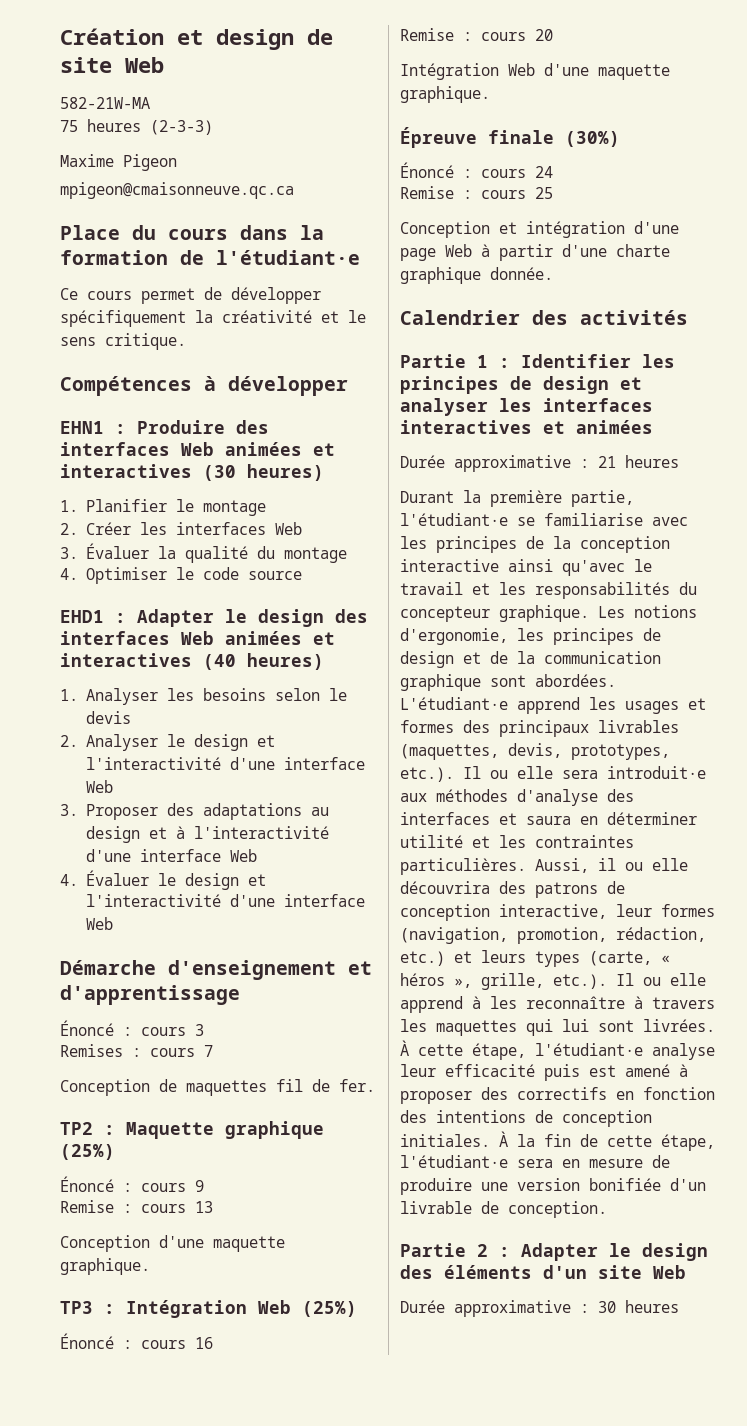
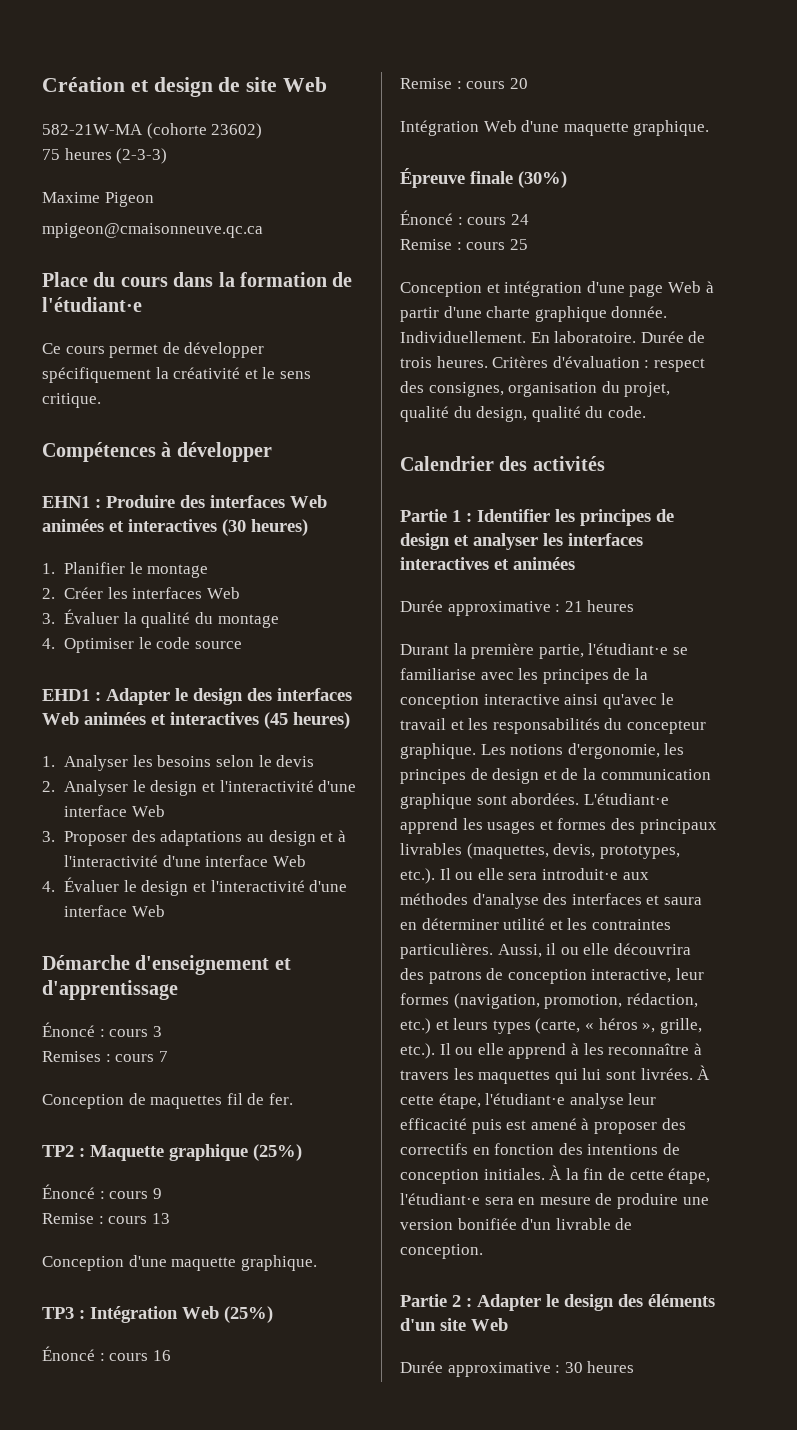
(150, 103) none -> [146,123,263,139] (cohorte 23602)
[203,654,236,670] (40 -> [264,712,288,729] (45
(553, 273) none -> [400,331,706,343] [400,356,705,372] [400,381,671,397] [400,406,646,422] Individuellement. En laboratoire. Durée de trois heures. Critères d'évaluation : respect des consignes, organisation du projet, qualité du design, qualité du code.

